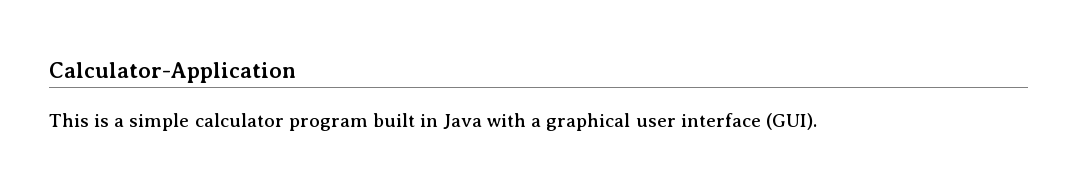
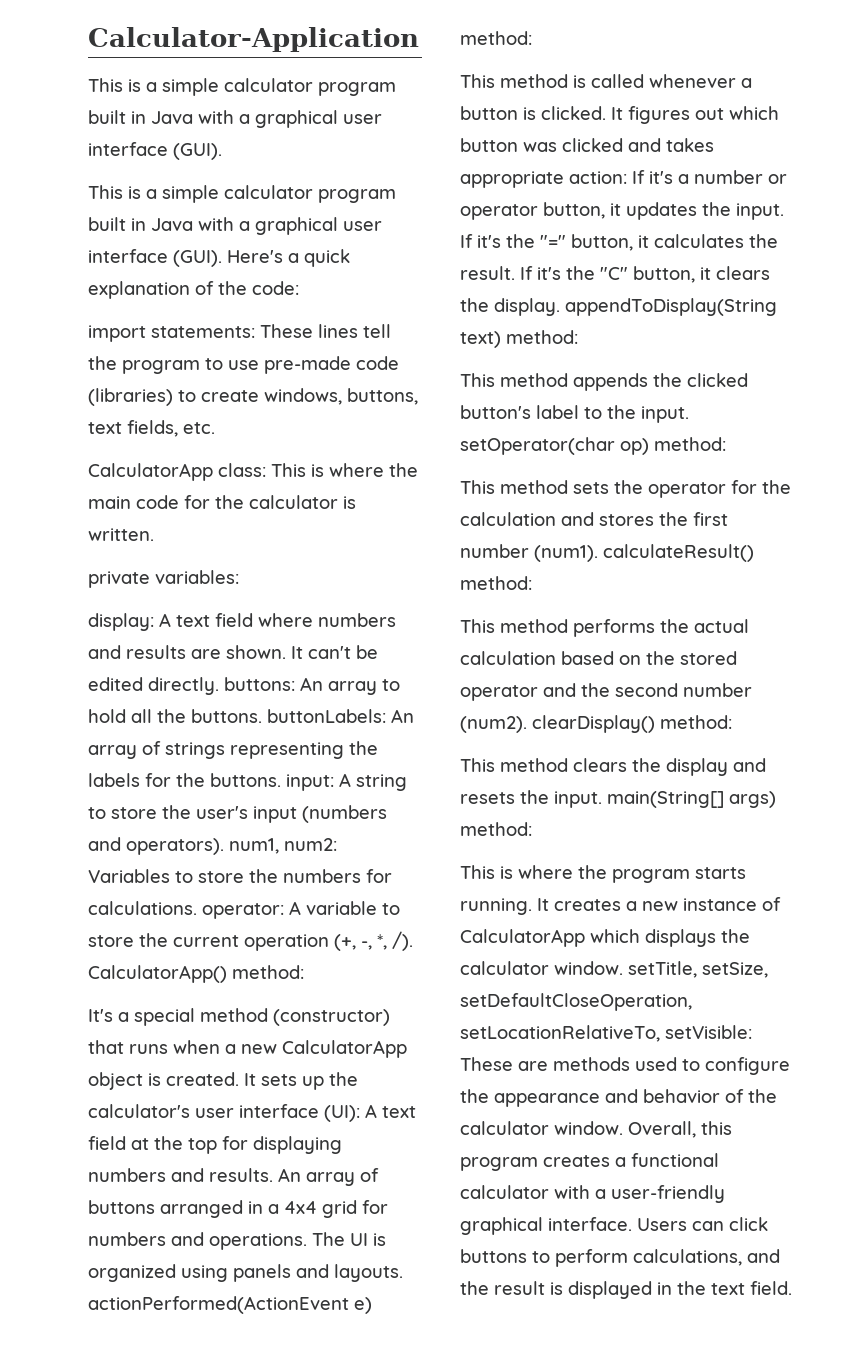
(817, 121) none -> [88,185,396,203] [88,217,382,235] [88,249,350,267] [88,281,299,299] [88,324,391,342] [88,356,399,374] [88,388,418,406] [88,420,215,437] [88,463,418,481] [88,495,356,509] [88,528,154,541] [88,570,239,588] [88,613,396,631] [88,645,378,659] [88,677,400,695] [88,709,414,723] [88,741,378,759] [88,773,407,791] [88,805,387,823] [88,837,337,855] [88,869,392,883] [88,901,400,919] [88,931,413,951] [88,965,304,983] [88,1008,390,1026] [88,1040,407,1058] [88,1072,358,1090] [88,1104,416,1122] [88,1136,342,1154] [88,1168,379,1186] [88,1200,388,1218] [88,1232,386,1250] [88,1264,403,1282] [88,1296,372,1314] [460,31,532,45] [460,74,752,88] [460,106,779,124] [460,138,714,152] [460,170,787,188] [460,202,784,220] [460,234,778,251] [460,266,770,283] [460,298,777,316] [460,330,578,348] [460,373,748,391] [460,405,689,423] [460,437,726,455] [460,480,791,498] [460,512,728,526] [460,544,754,562] [460,576,532,590] [460,619,749,637] [460,651,737,665] [460,683,752,701] [460,715,732,733] [460,758,766,776] [460,790,776,808] [460,822,532,836] [460,865,746,883] [460,897,781,915] [460,929,750,947] [460,961,768,978] [460,993,692,1011] [460,1025,752,1042] [460,1057,790,1075] [460,1089,777,1107] [460,1121,732,1138] [460,1153,719,1171] [460,1185,725,1203] [460,1217,768,1235] [460,1249,780,1267] [460,1281,792,1299] // This is a simple calculator program built in Java with a graphical user interface (GUI). Here's a quick explanation of the code: // import statements: These lines tell the program to use pre-made code (libraries) to create windows, buttons, text fields, etc. // CalculatorApp class: This is where the main code for the calculator is written. // private variables: // display: A text field where numbers and results are shown. It can't be edited directly. buttons: An array to hold all the buttons. buttonLabels: An array of strings representing the labels for the buttons. input: A string to store the user's input (numbers and operators). num1, num2: Variables to store the numbers for calculations. operator: A variable to store the current operation (+, -, *, /). CalculatorApp() method: // It's a special method (constructor) that runs when a new CalculatorApp object is created. It sets up the calculator's user interface (UI): A text field at the top for displaying numbers and results. An array of buttons arranged in a 4x4 grid for numbers and operations. The UI is organized using panels and layouts. actionPerformed(ActionEvent e) method: // This method is called whenever a button is clicked. It figures out which button was clicked and takes appropriate action: If it's a number or operator button, it updates the input. If it's the "=" button, it calculates the result. If it's the "C" button, it clears the display. appendToDisplay(String text) method: // This method appends the clicked button's label to the input. setOperator(char op) method: // This method sets the operator for the calculation and stores the first number (num1). calculateResult() method: // This method performs the actual calculation based on the stored operator and the second number (num2). clearDisplay() method: // This method clears the display and resets the input. main(String[] args) method: // This is where the program starts running. It creates a new instance of CalculatorApp which displays the calculator window. setTitle, setSize, setDefaultCloseOperation, setLocationRelativeTo, setVisible: These are methods used to configure the appearance and behavior of the calculator window. Overall, this program creates a functional calculator with a user-friendly graphical interface. Users can click buttons to perform calculations, and the result is displayed in the text field.

